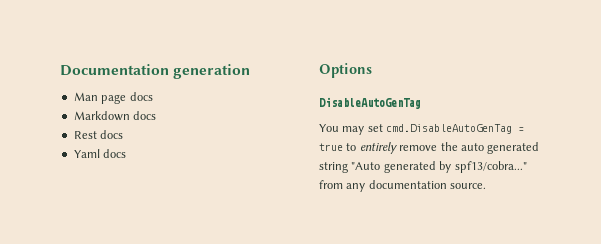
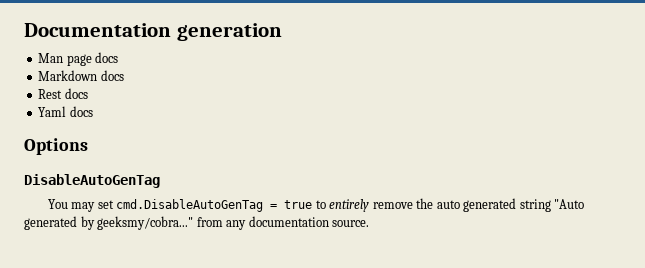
[454,161,527,173] spf13/cobra..." -> [97,216,194,230] geeksmy/cobra..."

